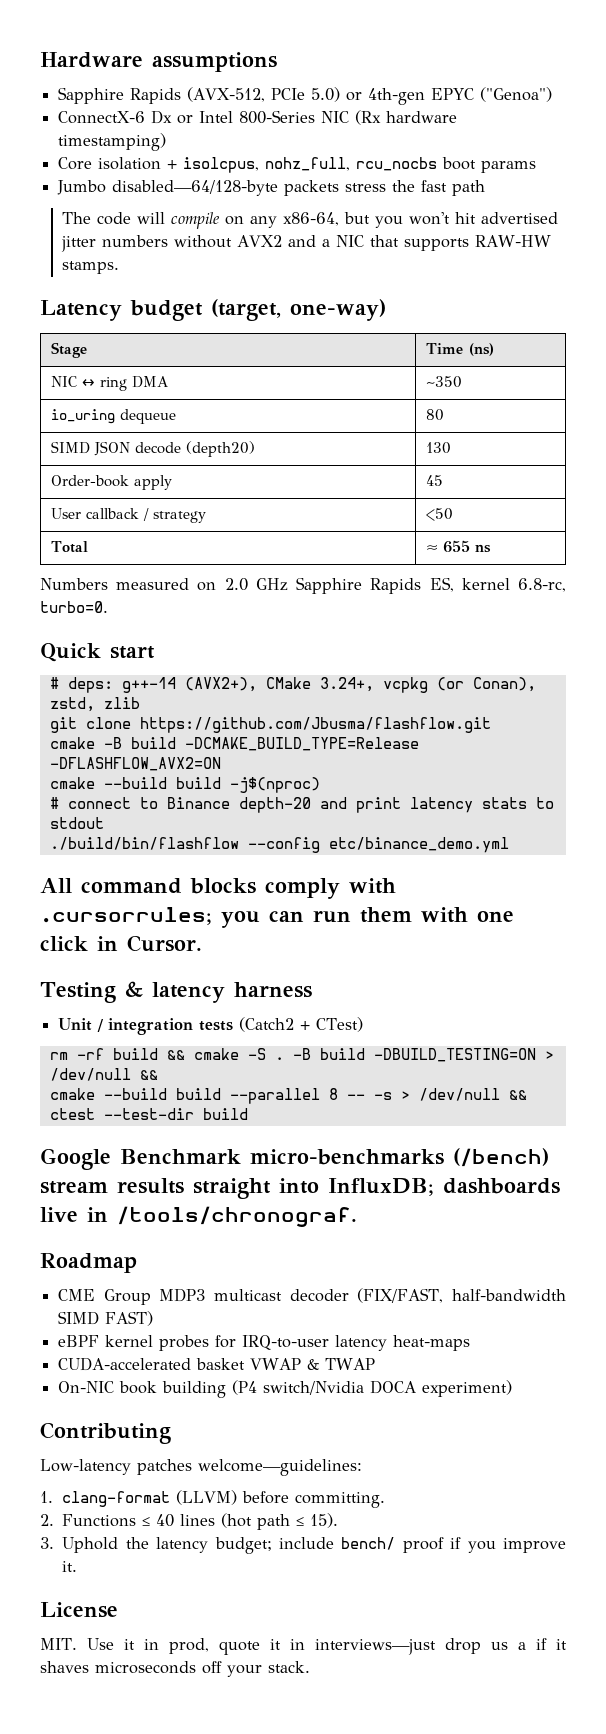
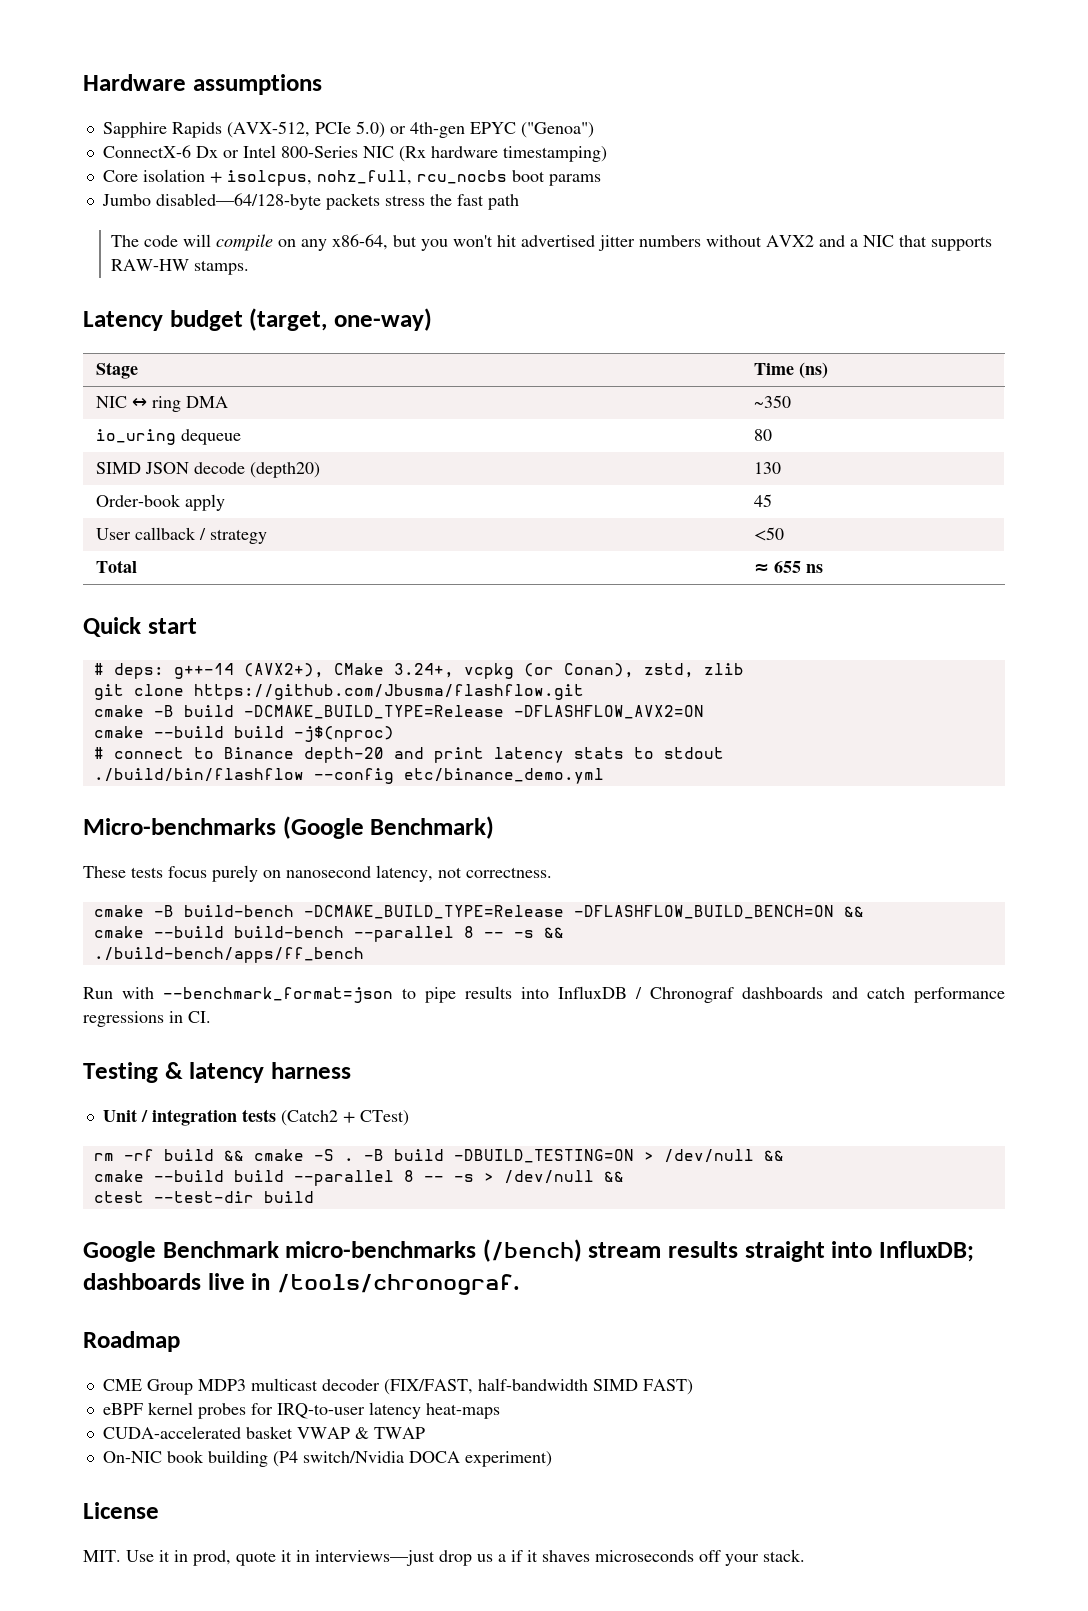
[40,577,566,594] [40,601,108,613] // Numbers measured on 2.0 GHz Sapphire Rapids ES, kernel 6.8-rc, turbo=0. -> (823, 568) none
[40,878,396,899] [40,907,514,928] [40,935,202,952] All command blocks comply with .cursorrules; you can run them with one click in Cursor. -> [83,816,495,839] [83,865,552,882] [93,905,864,919] [93,926,564,942] [93,947,364,963] [83,986,1005,1003] [83,1011,211,1027] Micro-benchmarks (Google Benchmark) // These tests focus purely on nanosecond latency, not correctness. // cmake -B build-bench -DCMAKE_BUILD_TYPE=Release -DFLASHFLOW_BUILD_BENCH=ON && // cmake --build build-bench --parallel 8 -- -s && // ./build-bench/apps/ff_bench // Run with --benchmark_format=json to pipe results into InfluxDB / Chronograf dashboards and catch performance regressions in CI.
[40,1422,171,1444] [40,1459,362,1476] [40,1490,386,1508] [40,1513,339,1530] [40,1537,567,1554] [62,1561,78,1572] // Contributing // Low-latency patches welcome—guidelines: // 1. clang-format (LLVM) before committing. // 2. Functions ≤ 40 lines (hot path ≤ 15). // 3. Uphold the latency budget; include bench/ proof if you improve it. -> (552, 1459) none

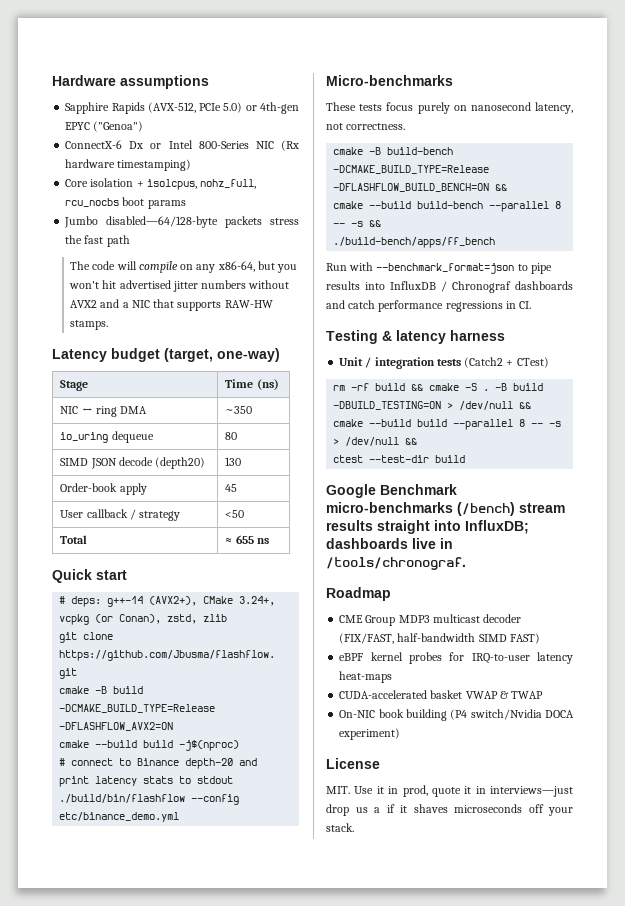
[282,816,495,839] (Google Benchmark) -> (453, 80) none

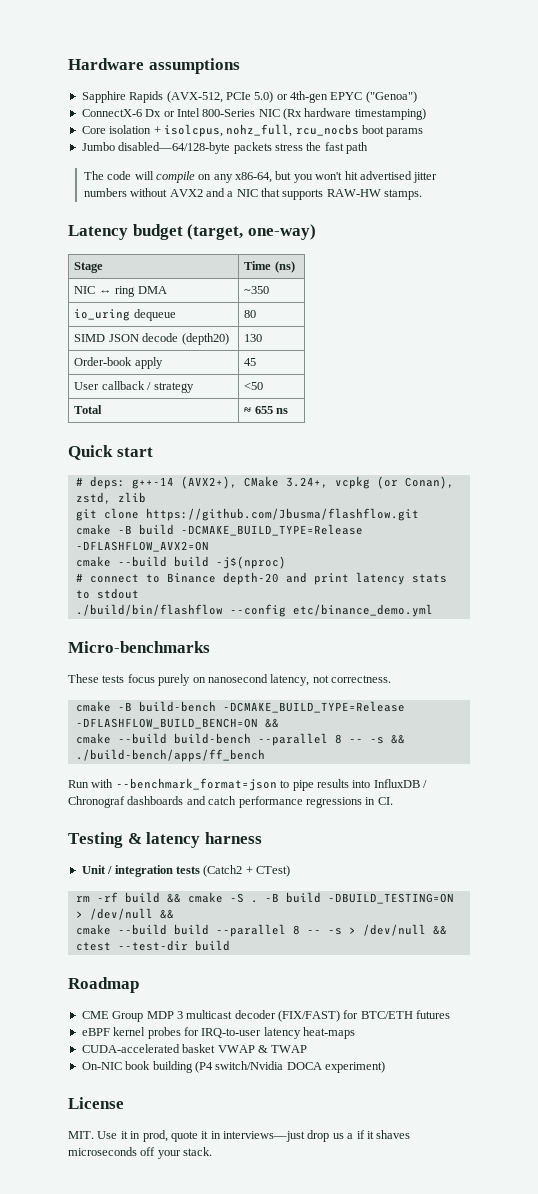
[326,484,457,498] [326,502,565,516] [326,520,529,534] [326,538,453,549] [326,557,466,570] [326,587,391,601] [339,614,522,626] [339,633,540,644] Google Benchmark micro-benchmarks (/bench) stream results straight into InfluxDB; dashboards live in /tools/chronograf. // Roadmap // CME Group MDP3 multicast decoder (FIX/FAST, half-bandwidth SIMD FAST) -> [68,977,139,993] [81,1010,451,1022] Roadmap // CME Group MDP 3 multicast decoder (FIX/FAST) for BTC/ETH futures

